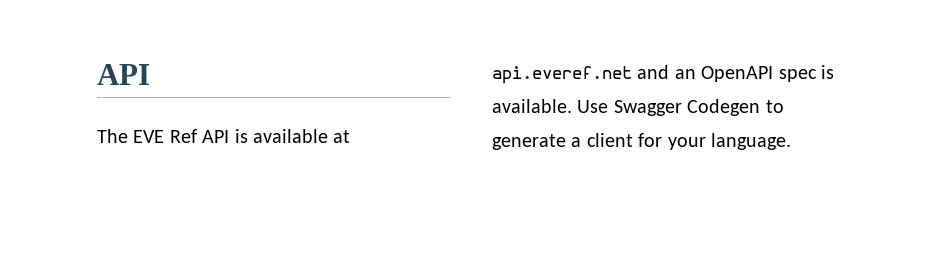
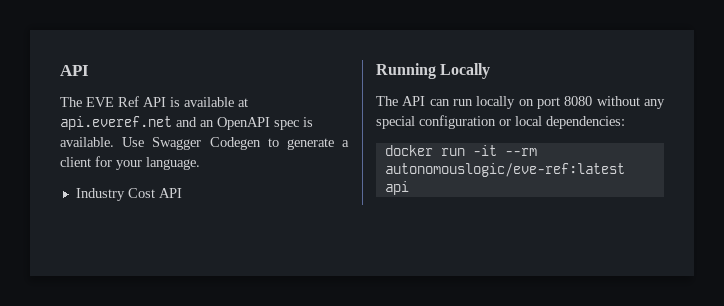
(791, 141) none -> [75,188,182,201] [376,63,491,79] [376,96,665,109] [376,115,625,129] [384,145,537,156] [384,163,625,177] [384,181,409,195] // Industry Cost API // Running Locally // The API can run locally on port 8080 without any special configuration or local dependencies: // docker run -it --rm autonomouslogic/eve-ref:latest api

